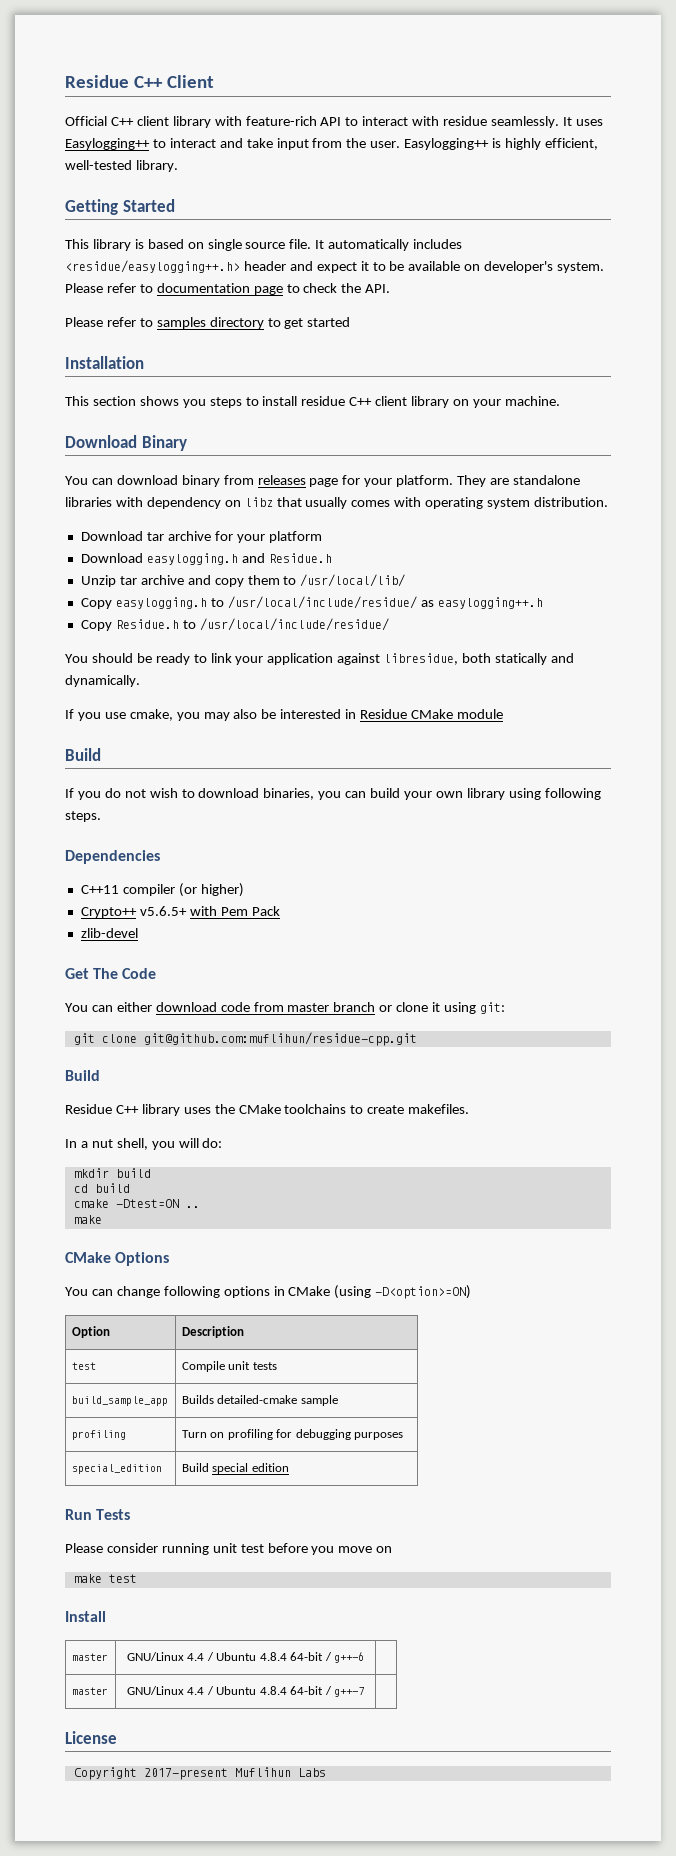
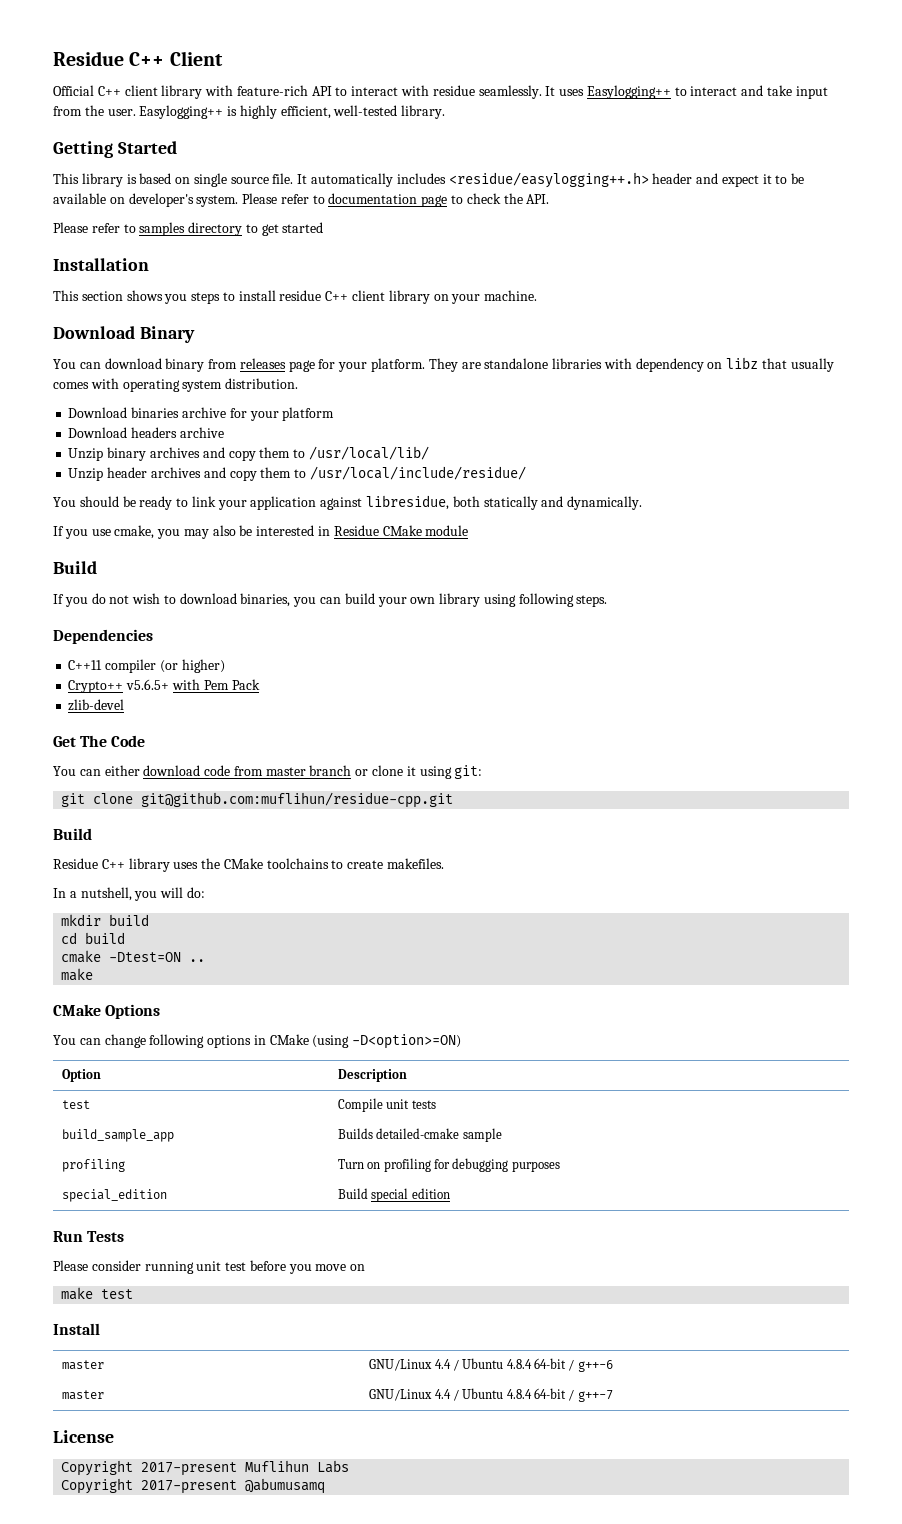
[146,532,164,541] tar -> [131,407,180,418] binaries
[146,553,332,565] [80,575,184,587] easylogging.h and Residue.h // Unzip tar archive -> [131,427,224,438] [68,447,200,461] headers archive // Unzip binary archives
[80,596,543,609] [80,619,179,631] Copy easylogging.h to /usr/local/include/residue/ as easylogging++.h // Copy Residue.h -> [68,467,292,481] Unzip header archives and copy them
[91,1138,148,1150] nut shell, -> [80,887,132,901] nutshell,
(326, 1772) none -> [61,1478,326,1494] // Copyright 2017-present @abumusamq

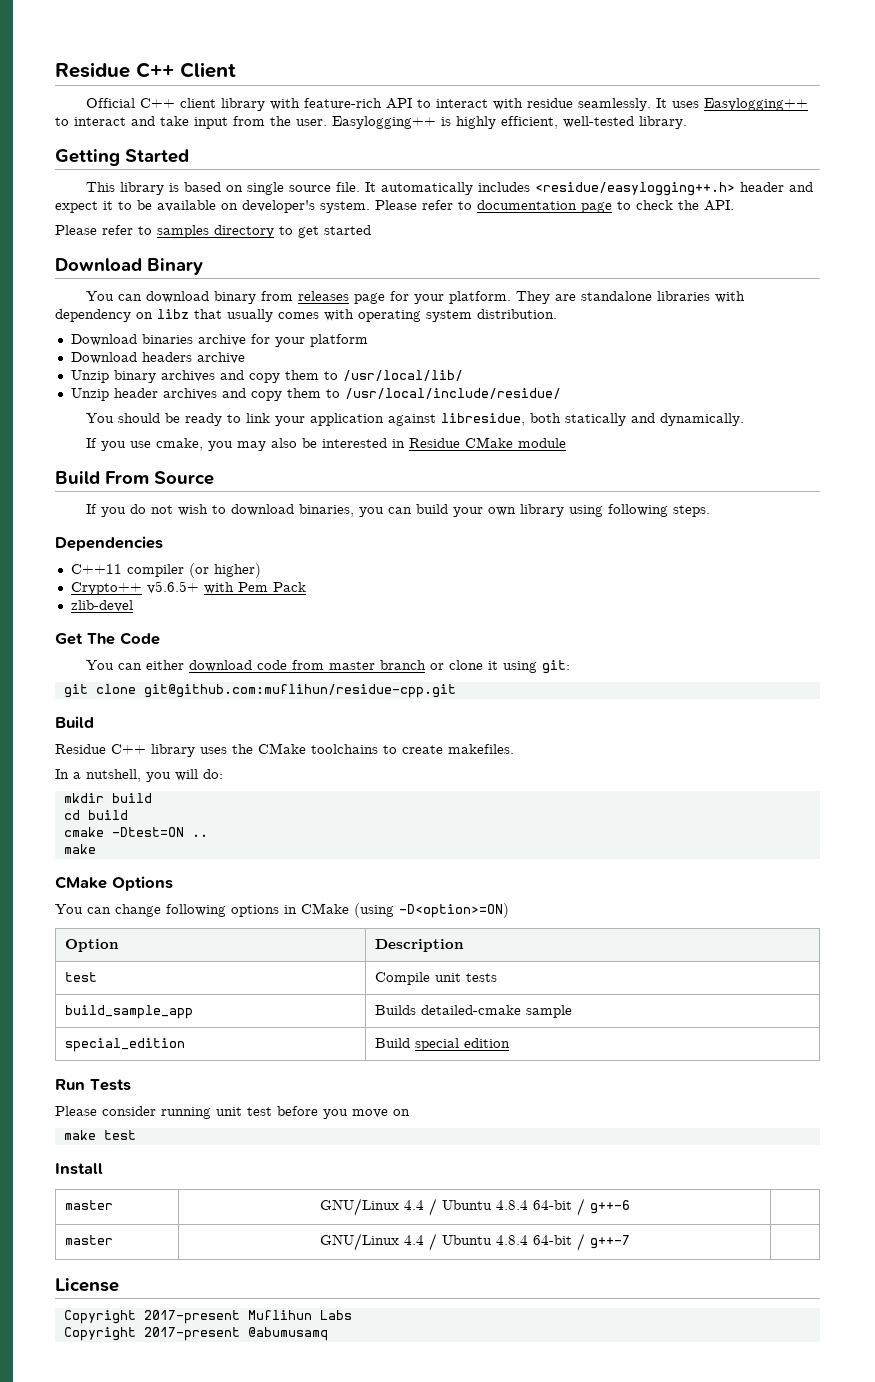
[53,258,149,271] [53,290,538,304] // Installation // This section shows you steps to install residue C++ client library on your machine. -> (371, 230) none
(97, 567) none -> [105,471,214,485] From Source
[61,1159,125,1172] [337,1158,560,1172] // profiling | Turn on profiling for debugging purposes -> (573, 1011) none

